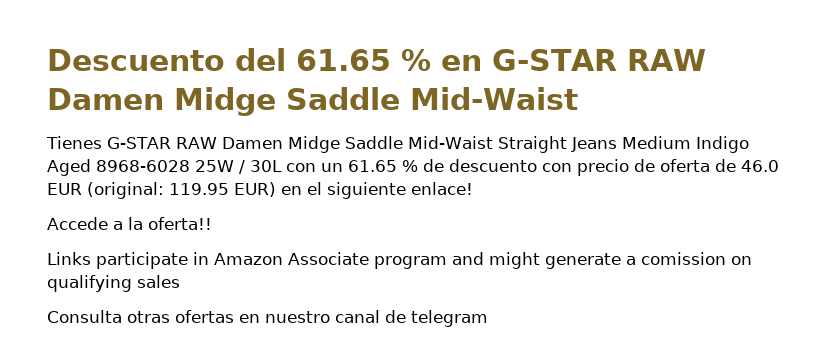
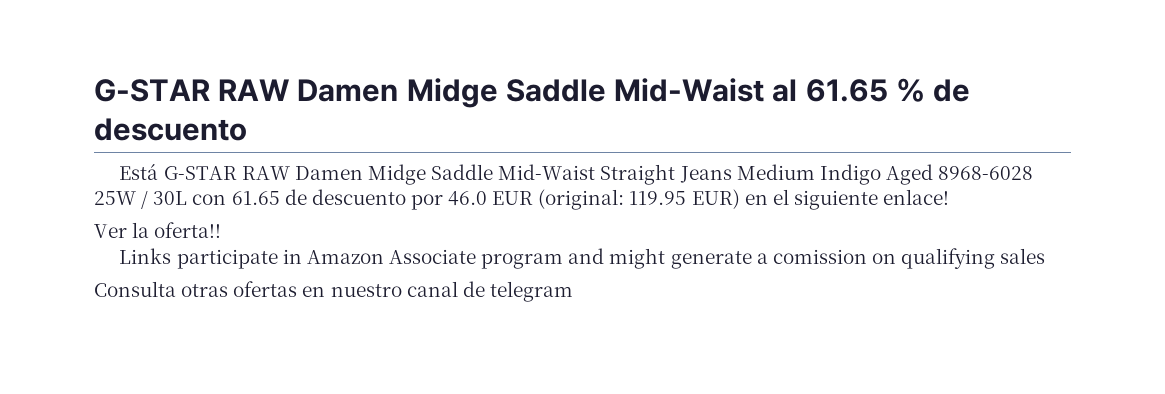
[47,48,706,71] [47,87,578,116] [46,136,102,149] Descuento del 61.65 % en G-STAR RAW Damen Midge Saddle Mid-Waist // Tienes -> [94,78,971,108] [94,118,247,141] [119,163,159,180] G-STAR RAW Damen Midge Saddle Mid-Waist al 61.65 % de descuento // Está
[321,159,736,176] un 61.65 % de descuento con precio de oferta de -> [231,189,443,210] 61.65 de descuento por
[47,217,123,230] Accede a -> [94,224,127,238] Ver

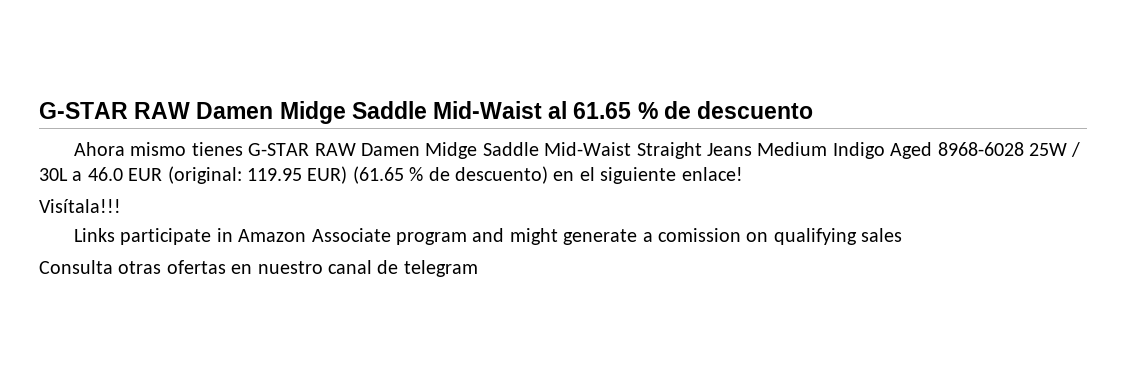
[119,163,159,180] Está -> [73,142,243,156] Ahora mismo tienes
[192,189,443,210] con 61.65 de descuento por -> [72,171,83,181] a
(740, 199) none -> [352,166,548,184] (61.65 % de descuento)
[94,222,222,238] Ver la oferta!! -> [39,199,121,213] Visítala!!!

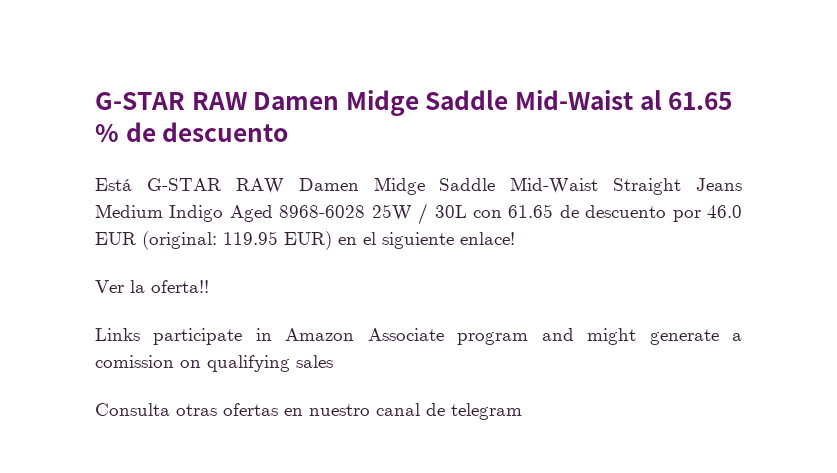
[73,142,243,156] Ahora mismo tienes -> [95,178,132,191] Está
[72,171,83,181] a -> [472,204,701,222] con 61.65 de descuento por
[352,166,548,184] (61.65 % de descuento) -> (332, 240) none
[39,199,121,213] Visítala!!! -> [95,280,209,293] Ver la oferta!!

